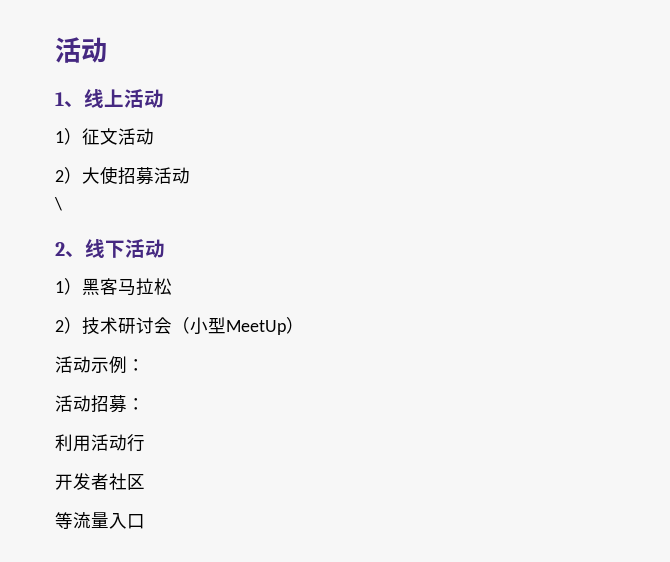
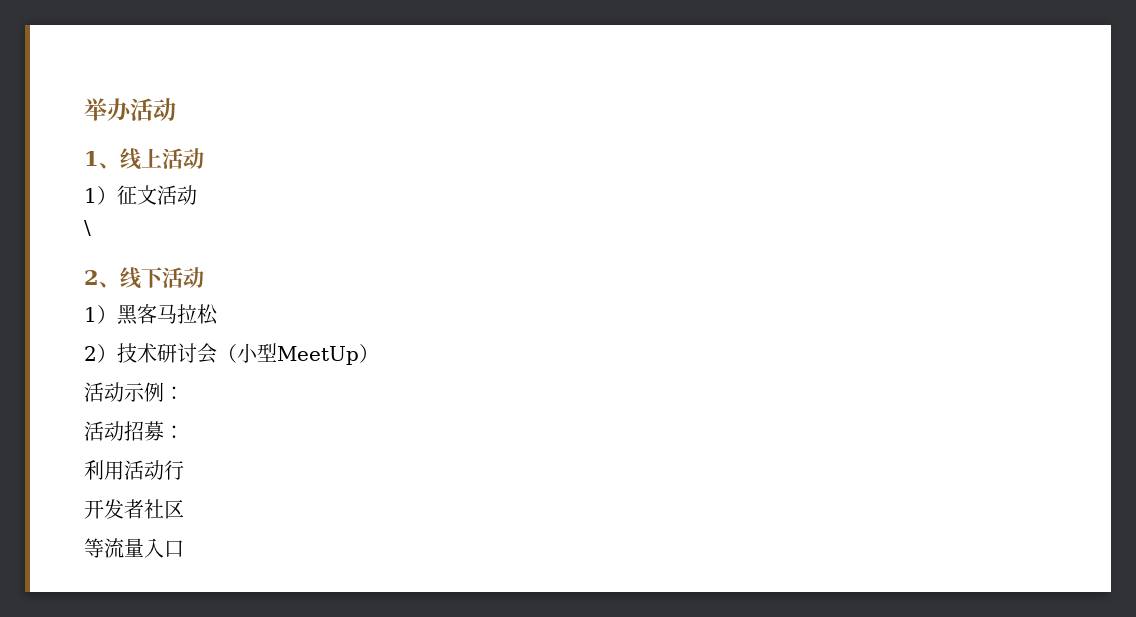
(55, 50) none -> [84,98,132,121] 举办
[55,166,190,185] // 2）大使招募活动 -> (197, 195) none

